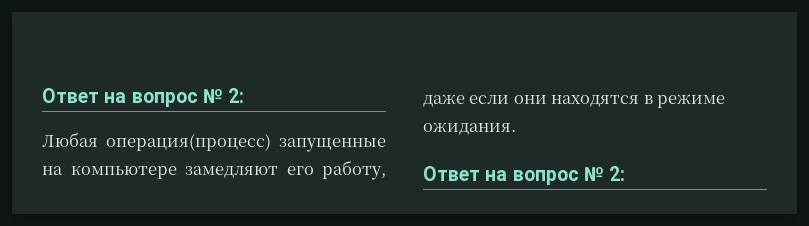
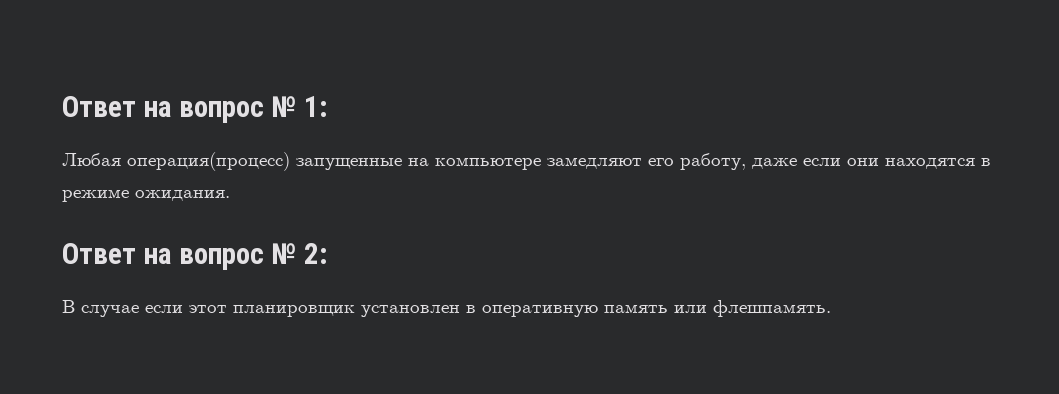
[42,88,245,107] Ответ на вопрос № 2: -> [62,96,328,123] Ответ на вопрос № 1:
(626, 173) none -> [62,300,831,317] // В случае если этот планировщик установлен в оперативную память или флешпамять.

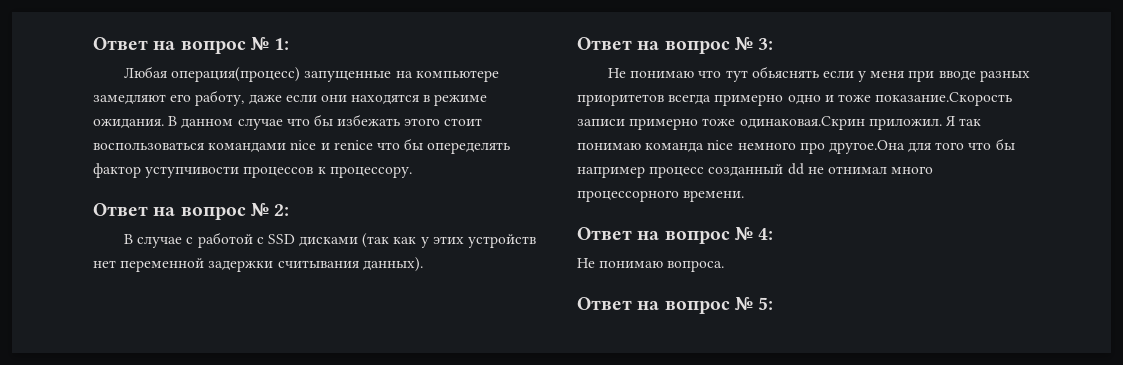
(230, 195) none -> [168,114,483,130] [93,138,511,154] [93,163,412,178] В данном случае что бы избежать этого стоит воспользоваться командами nice и renice что бы опеределять фактор уступчивости процессов к процессору.
[145,300,831,317] если этот планировщик установлен в оперативную память или флешпамять. -> [186,232,537,248] [93,257,423,272] [577,37,774,54] [607,66,1030,82] [577,92,1013,106] [577,116,982,130] [577,138,1015,154] [577,163,934,178] [577,190,745,202] [577,227,774,244] [577,258,725,272] [577,297,774,314] с работой c SSD дисками (так как у этих устройств нет переменной задержки считывания данных). // Ответ на вопрос № 3: // Не понимаю что тут обьяснять если у меня при вводе разных приоритетов всегда примерно одно и тоже показание.Скорость записи примерно тоже одинаковая.Скрин приложил. Я так понимаю команда nice немного про другое.Она для того что бы например процесс созданный dd не отнимал много процессорного времени. // Ответ на вопрос № 4: // Не понимаю вопроса. // Ответ на вопрос № 5:

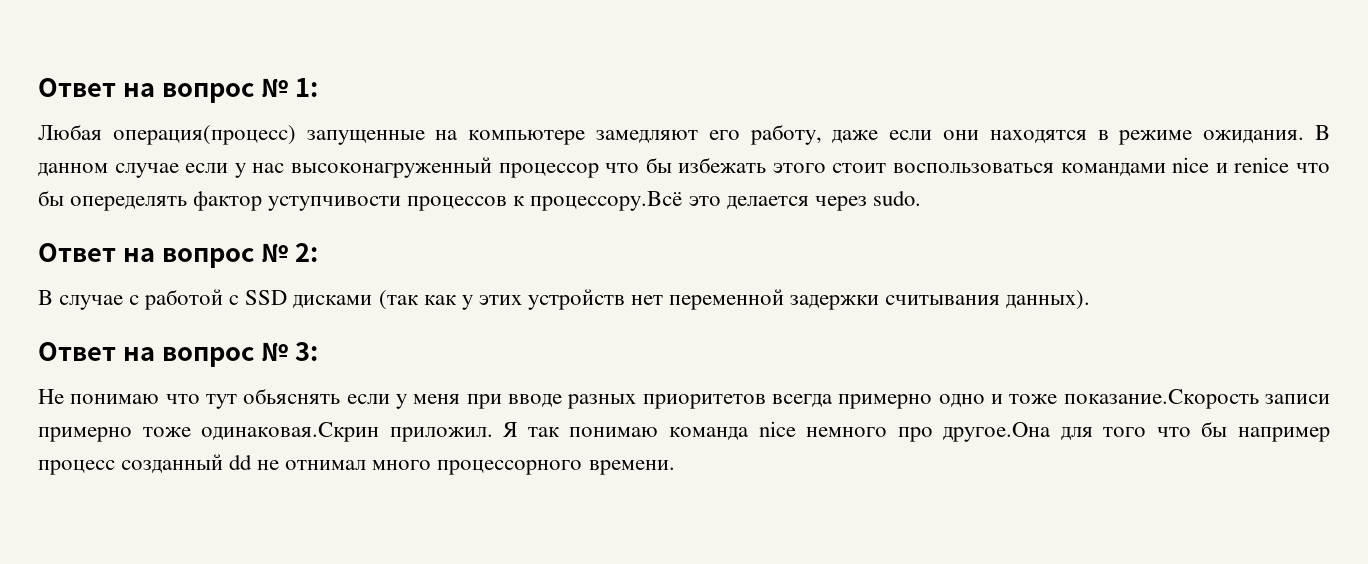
(283, 124) none -> [185,157,599,178] если у нас высоконагруженный процессор
[329,166,412,178] процессору. -> [530,190,921,211] процессору.Всё это делается через sudo.
[577,227,774,244] [577,258,725,272] [577,297,774,314] // Ответ на вопрос № 4: // Не понимаю вопроса. // Ответ на вопрос № 5: -> (675, 467) none

